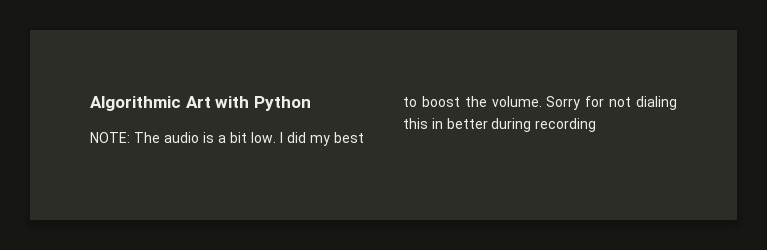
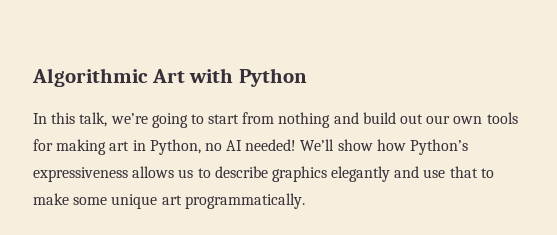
[90,132,364,146] [403,96,677,110] [403,118,597,132] NOTE: The audio is a bit low. I did my best to boost the volume. Sorry for not dialing this in better during recording -> [33,112,518,128] [33,139,469,155] [33,166,494,182] [33,193,305,209] In this talk, we’re going to start from nothing and build out our own tools for making art in Python, no AI needed! We’ll show how Python’s expressiveness allows us to describe graphics elegantly and use that to make some unique art programmatically.

